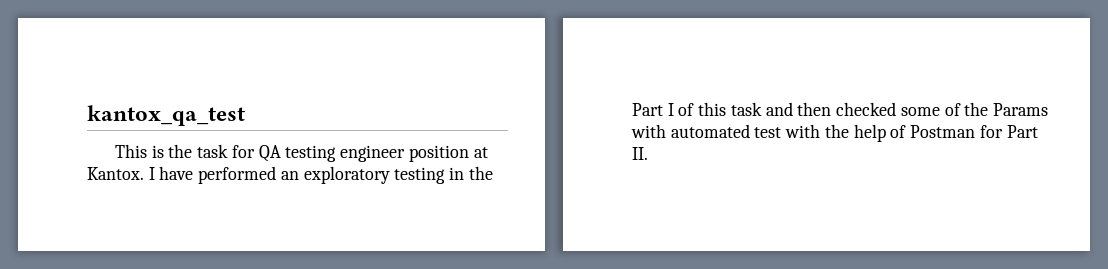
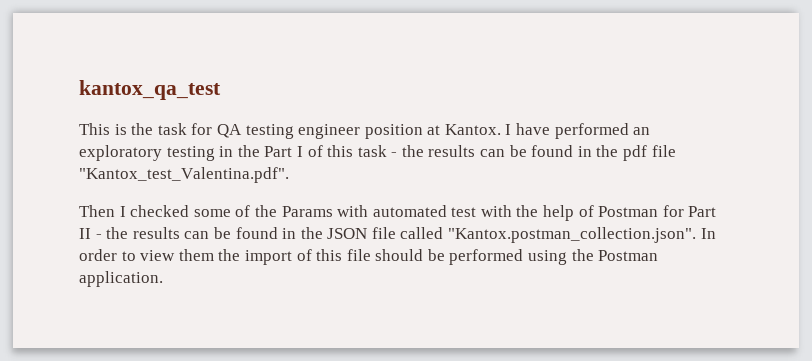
[765,102,832,116] and then -> [391,145,676,161] [79,167,289,183] [79,205,126,217] - the results can be found in the pdf file "Kantox_test_Valentina.pdf". // Then I
[632,147,648,160] II. -> [79,227,716,243] [79,249,659,265] [79,271,163,287] II - the results can be found in the JSON file called "Kantox.postman_collection.json". In order to view them the import of this file should be performed using the Postman application.

